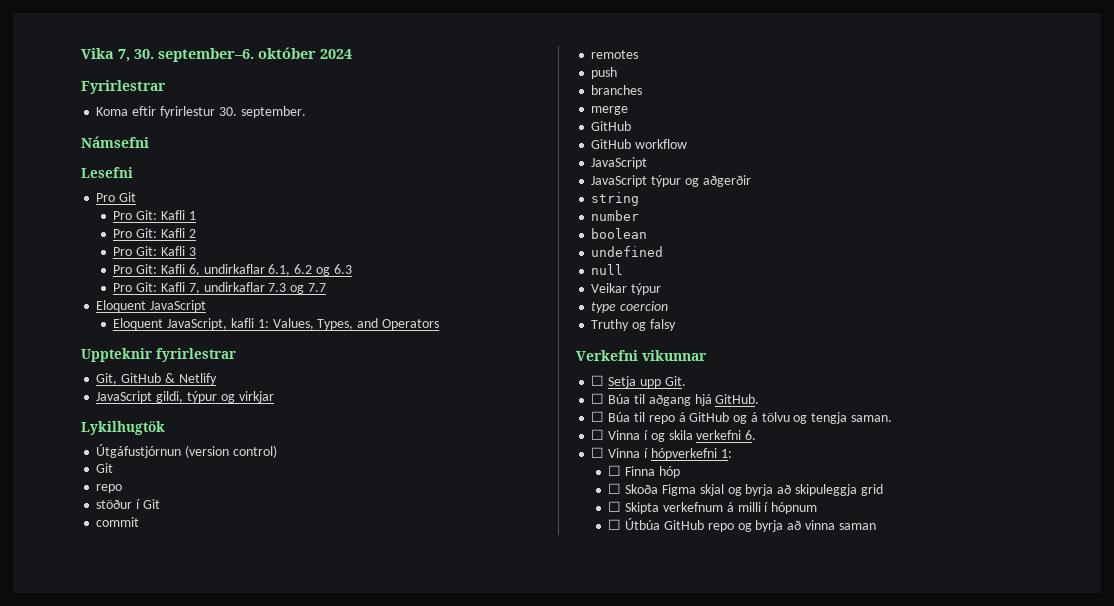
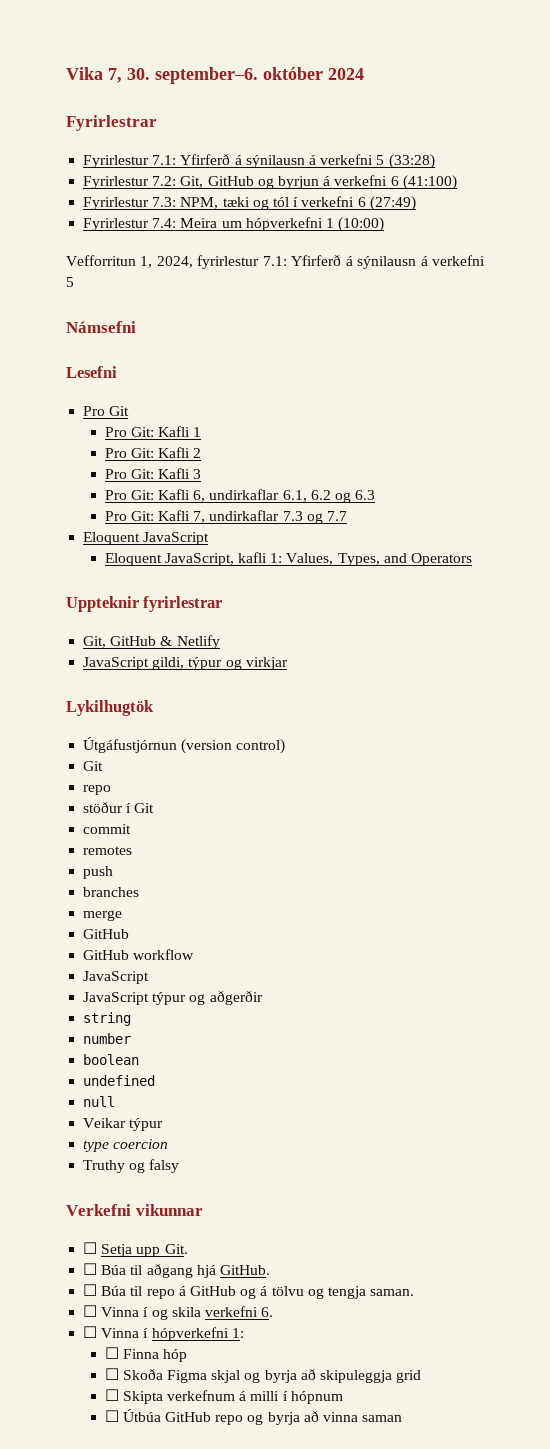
[96,106,306,118] Koma eftir fyrirlestur 30. september. -> [83,154,435,169] [83,175,457,190] [83,196,416,211] [83,217,385,232] [66,255,486,269] [66,277,74,287] Fyrirlestur 7.1: Yfirferð á sýnilausn á verkefni 5 (33:28) // Fyrirlestur 7.2: Git, GitHub og byrjun á verkefni 6 (41:100) // Fyrirlestur 7.3: NPM, tæki og tól í verkefni 6 (27:49) // Fyrirlestur 7.4: Meira um hópverkefni 1 (10:00) // Vefforritun 1, 2024, fyrirlestur 7.1: Yfirferð á sýnilausn á verkefni 5

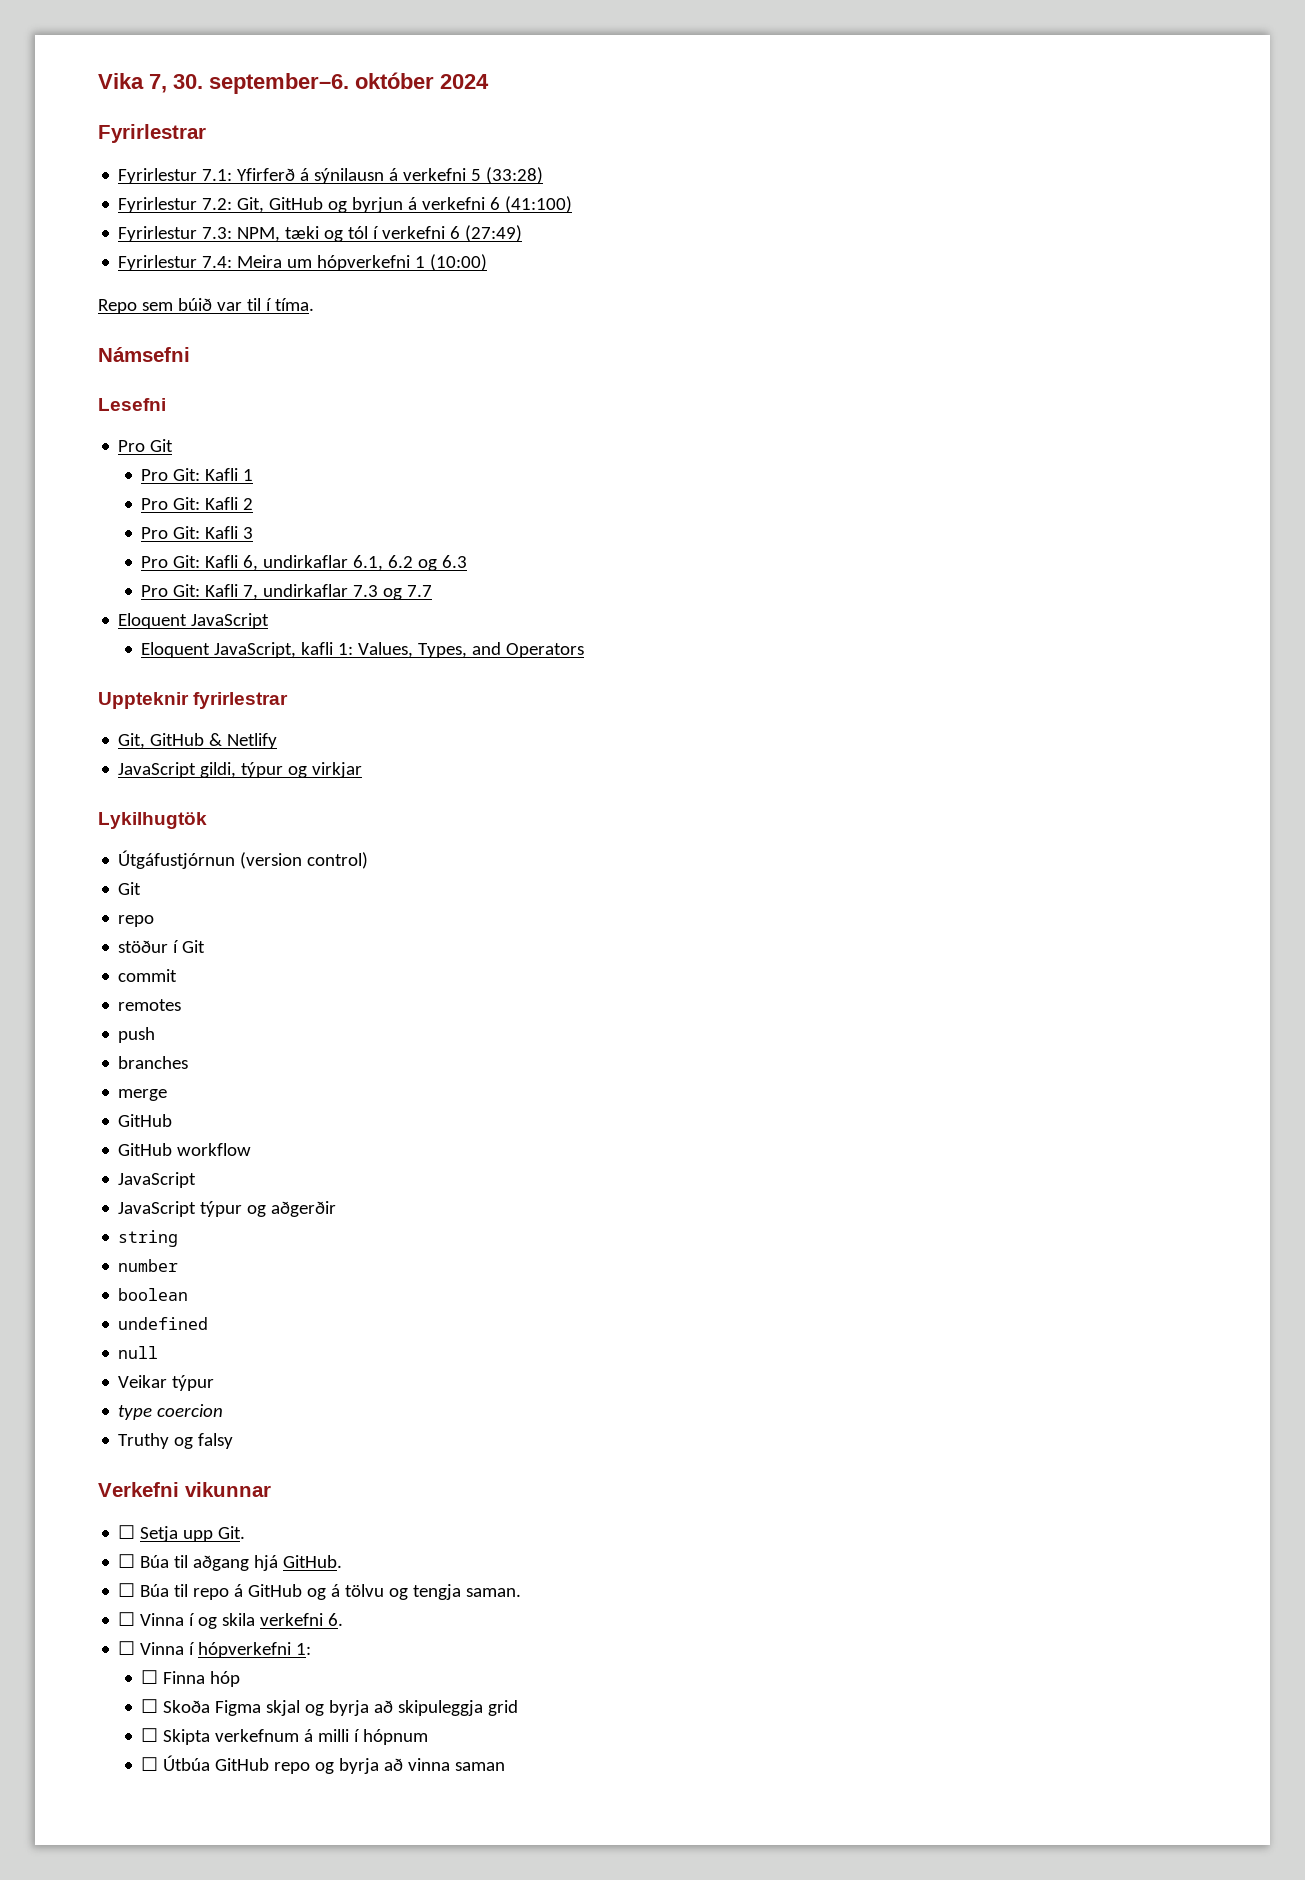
[66,255,486,269] [66,277,74,287] Vefforritun 1, 2024, fyrirlestur 7.1: Yfirferð á sýnilausn á verkefni 5 -> [98,298,314,314] Repo sem búið var til í tíma.

